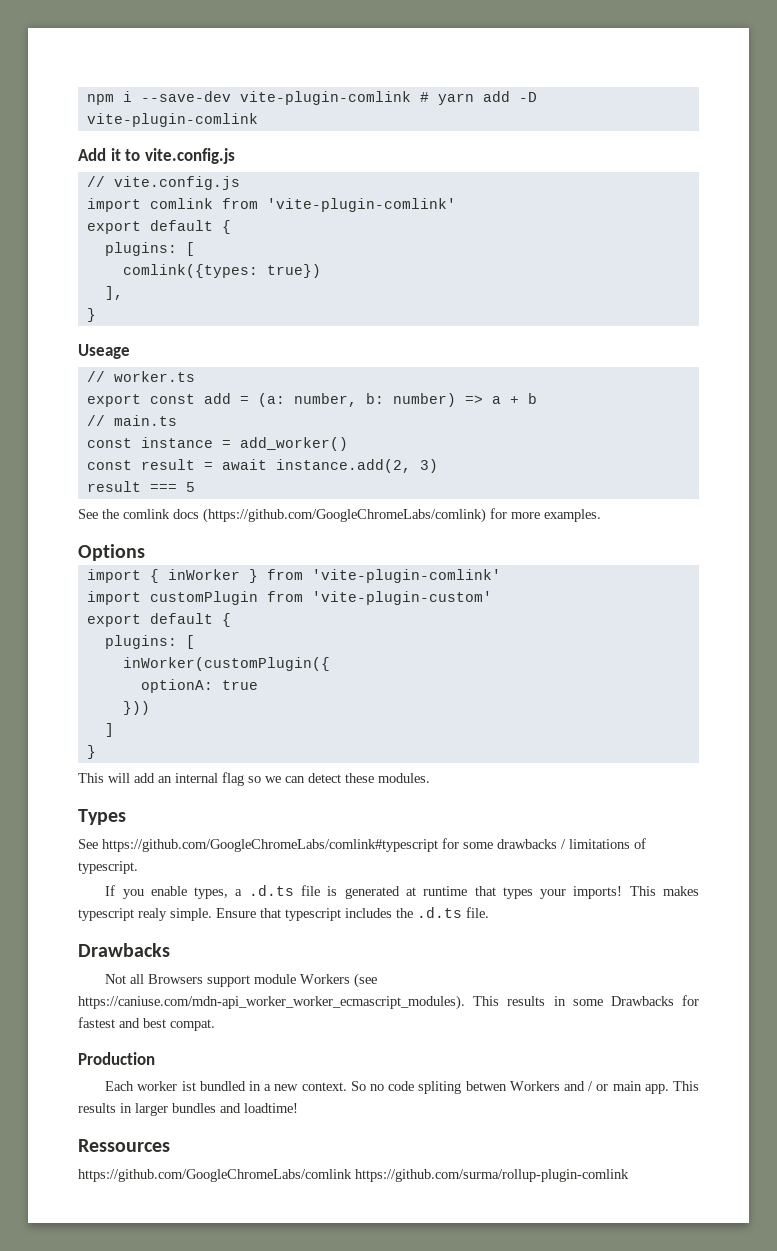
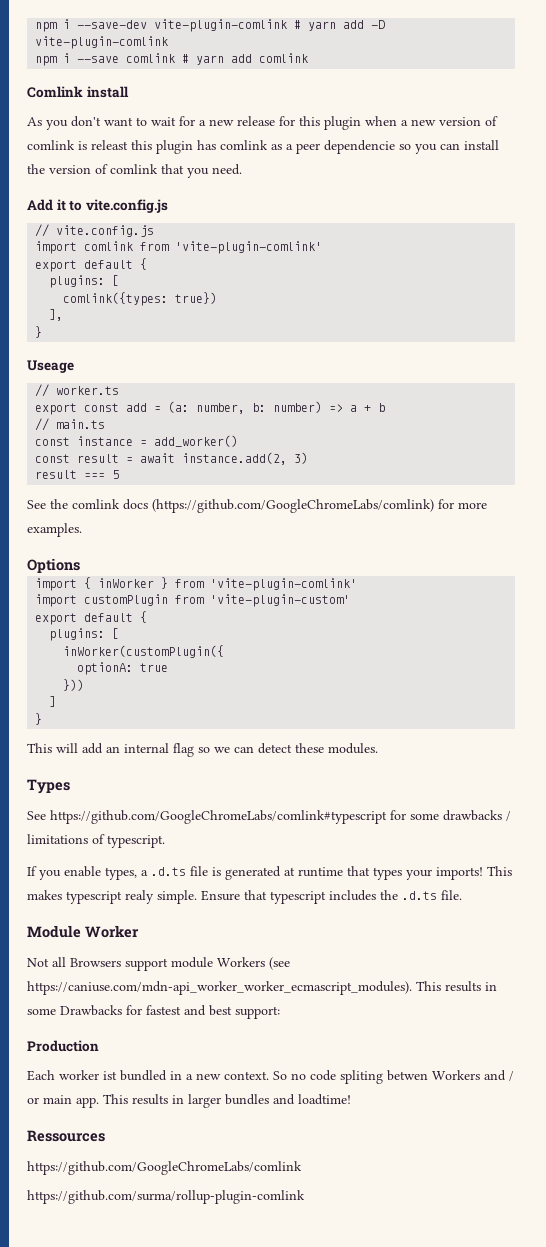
(258, 120) none -> [35,53,309,66] [27,86,129,98] [27,116,498,130] [27,140,499,154] [27,164,242,178] // npm i --save comlink # yarn add comlink // Comlink install // As you don't want to wait for a new release for this plugin when a new version of comlink is releast this plugin has comlink as a peer dependencie so you can install the version of comlink that you need.
[78,943,170,957] Drawbacks -> [27,925,139,938] Module Worker
[170,1019,215,1031] compat. -> [235,1006,280,1019] support:
(352, 1175) none -> (302, 1168) //

